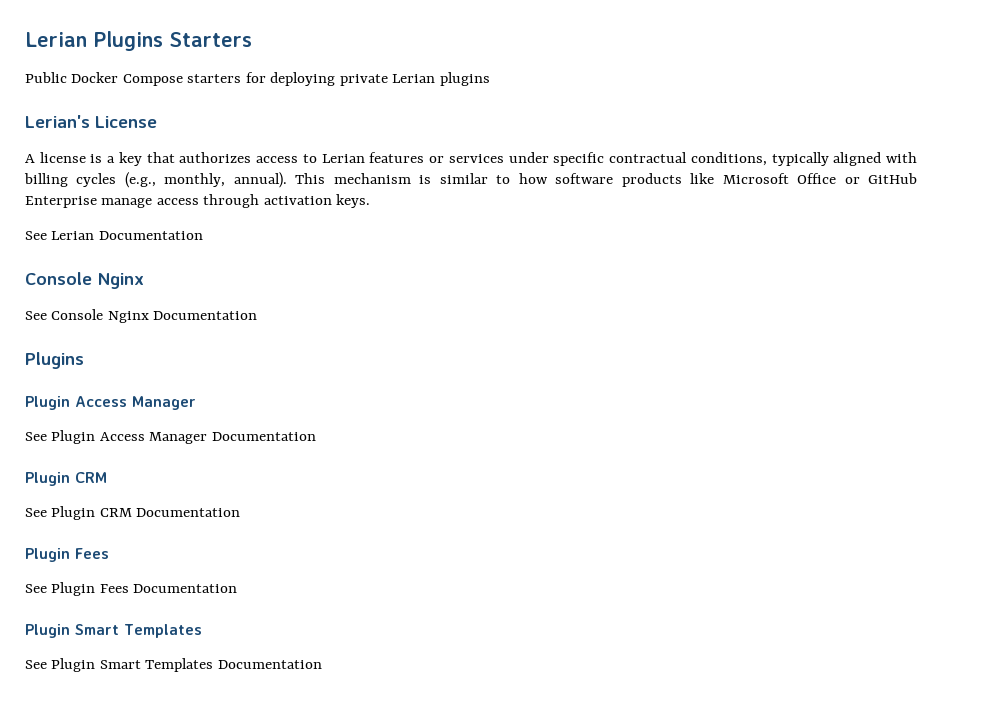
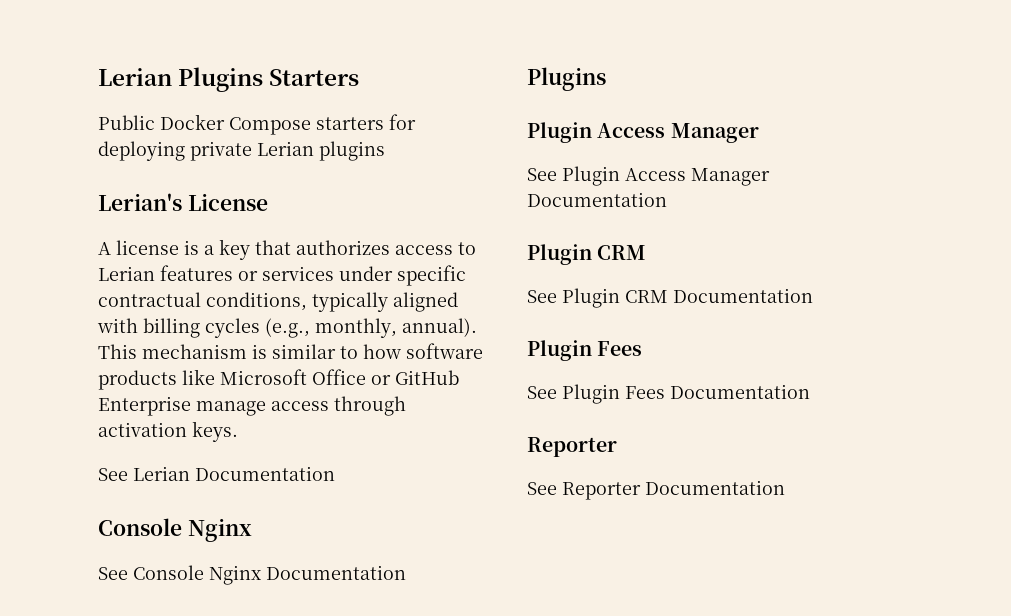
[25,624,202,638] [25,658,214,672] Plugin Smart Templates // See Plugin Smart Templates -> [527,437,617,457] [527,482,641,500] Reporter // See Reporter

